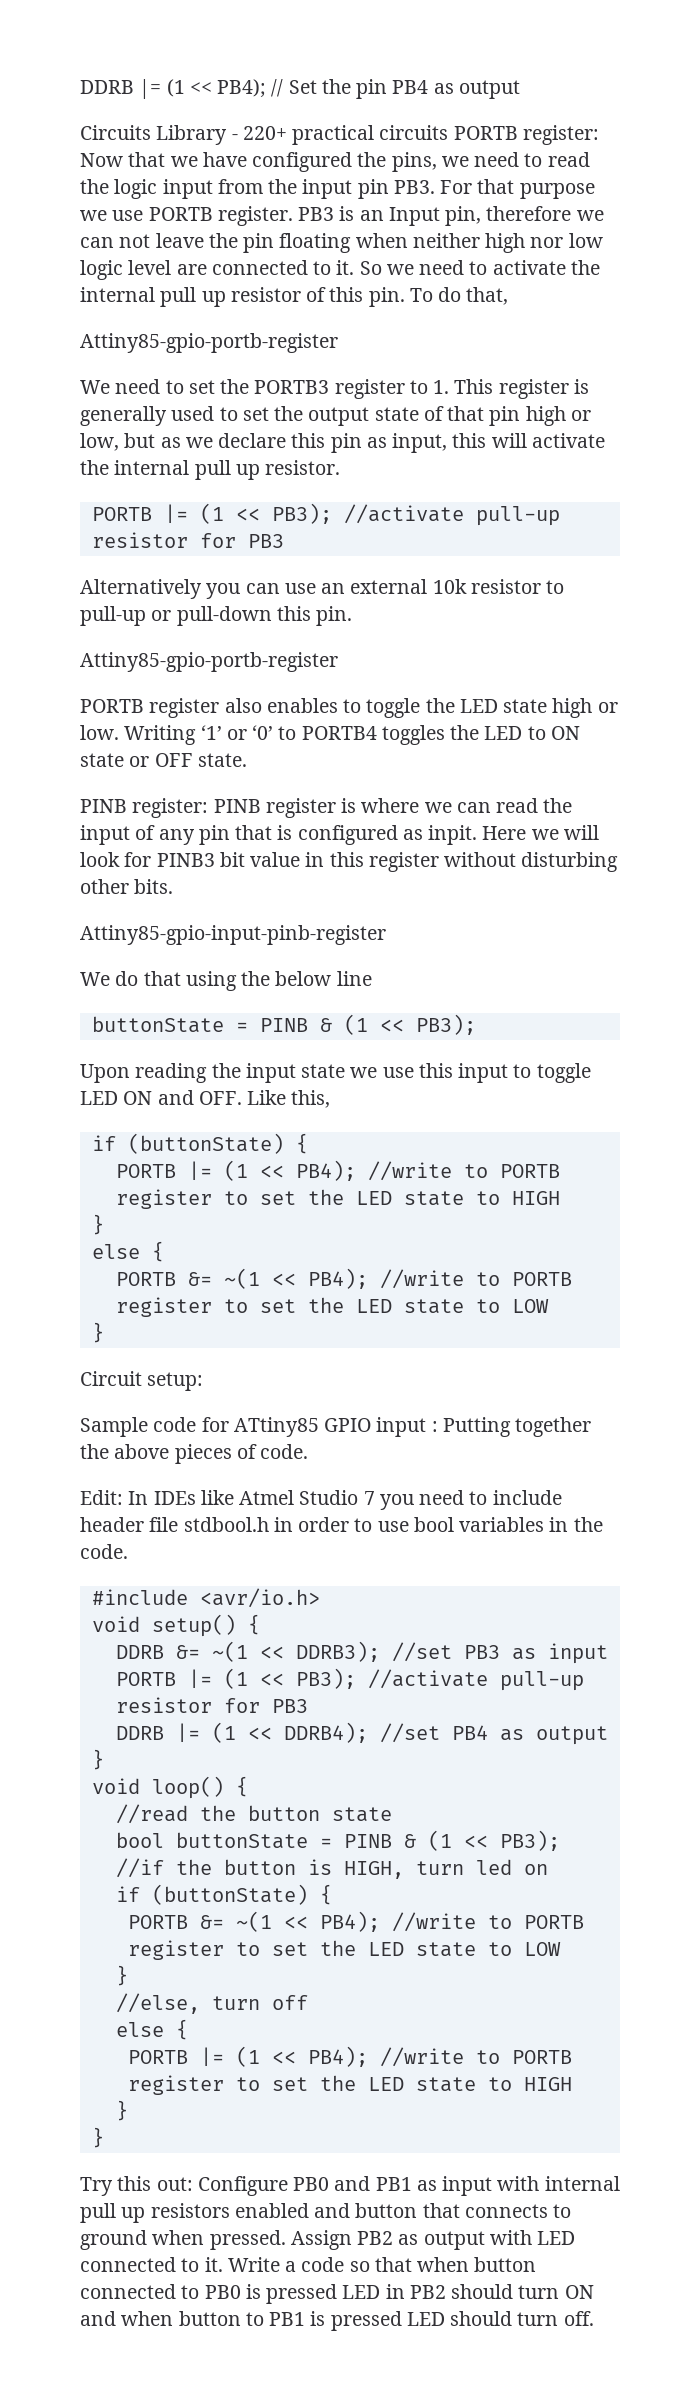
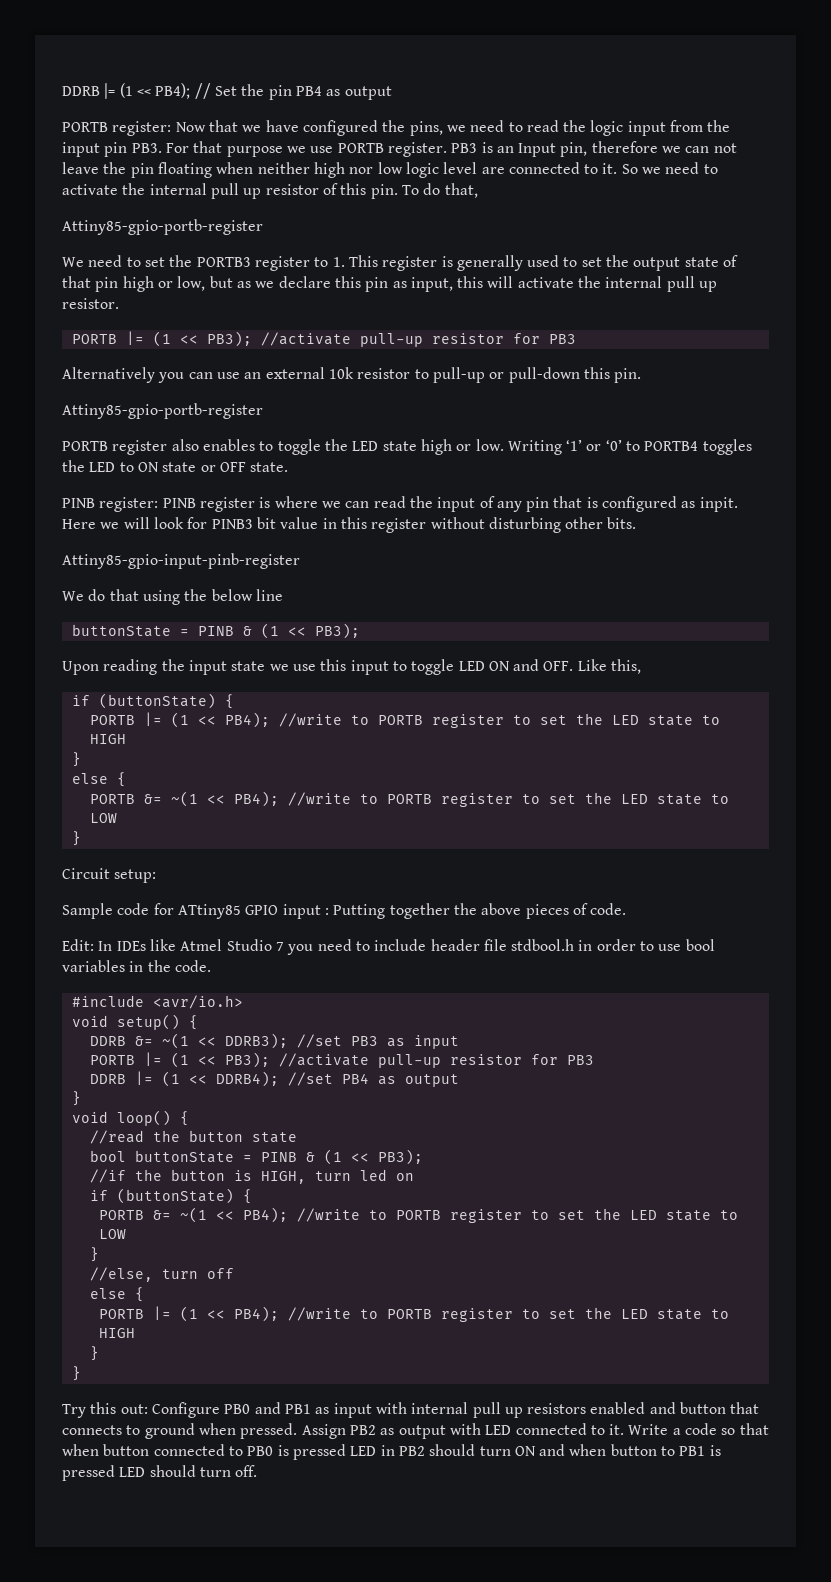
[80,125,449,145] Circuits Library - 220+ practical circuits -> (392, 93) none

